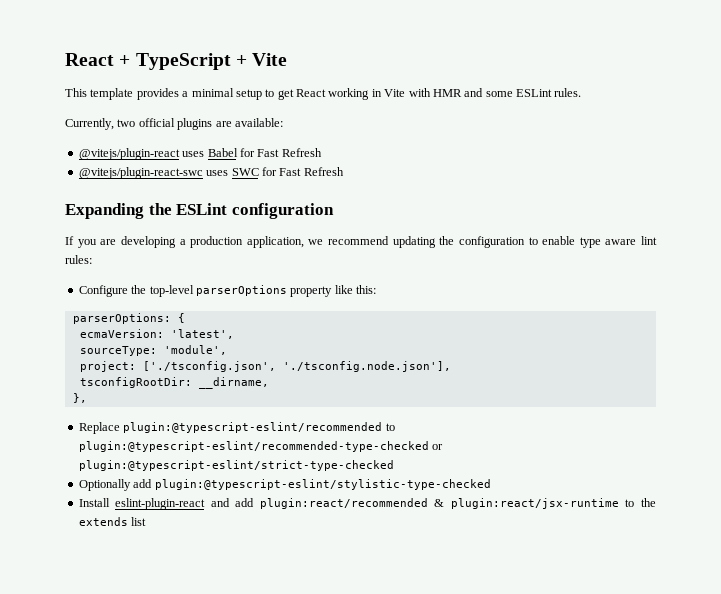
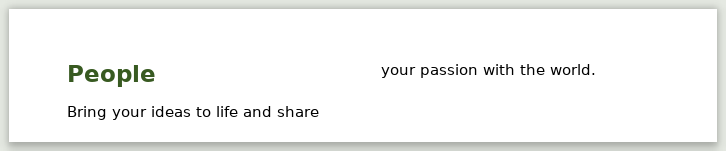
[65,53,288,70] [65,88,582,100] [65,118,283,130] [78,148,322,160] [78,167,344,179] [65,203,334,219] [65,236,657,248] [65,255,92,264] [78,285,376,297] [72,313,185,324] [79,329,234,339] [79,345,227,356] [79,361,451,372] [79,377,269,389] [72,393,87,403] [78,422,395,434] [78,441,444,452] [78,460,394,471] [78,479,491,491] [78,498,656,510] [78,517,147,526] React + TypeScript + Vite // This template provides a minimal setup to get React working in Vite with HMR and some ESLint rules. // Currently, two official plugins are available: // @vitejs/plugin-react uses Babel for Fast Refresh // @vitejs/plugin-react-swc uses SWC for Fast Refresh // Expanding the ESLint configuration // If you are developing a production application, we recommend updating the configuration to enable type aware lint rules: // Configure the top-level parserOptions property like this: // parserOptions: { // ecmaVersion: 'latest', // sourceType: 'module', // project: ['./tsconfig.json', './tsconfig.node.json'], // tsconfigRootDir: __dirname, // }, // Replace plugin:@typescript-eslint/recommended to plugin:@typescript-eslint/recommended-type-checked or plugin:@typescript-eslint/strict-type-checked // Optionally add plugin:@typescript-eslint/stylistic-type-checked // Install eslint-plugin-react and add plugin:react/recommended & plugin:react/jsx-runtime to the extends list -> [67,65,156,87] [67,106,319,120] [381,64,596,78] People // Bring your ideas to life and share your passion with the world.

